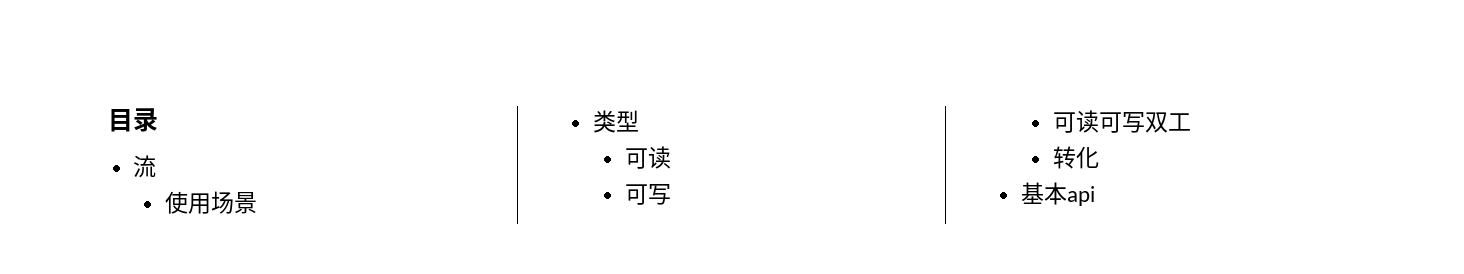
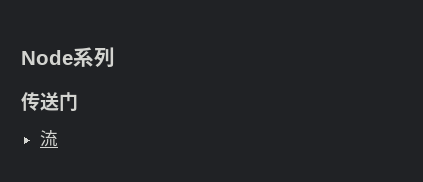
[108,108,158,132] [133,155,157,178] [165,191,258,214] [593,110,640,133] [624,146,671,169] [624,184,671,205] [1052,110,1191,133] [1052,146,1099,169] [1021,182,1096,206] 目录 // 流 // 使用场景 // 类型 // 可读 // 可写 // 可读可写双工 // 转化 // 基本api -> [21,47,115,68] [21,92,78,111] [40,130,59,147] Node系列 // 传送门 // 流

